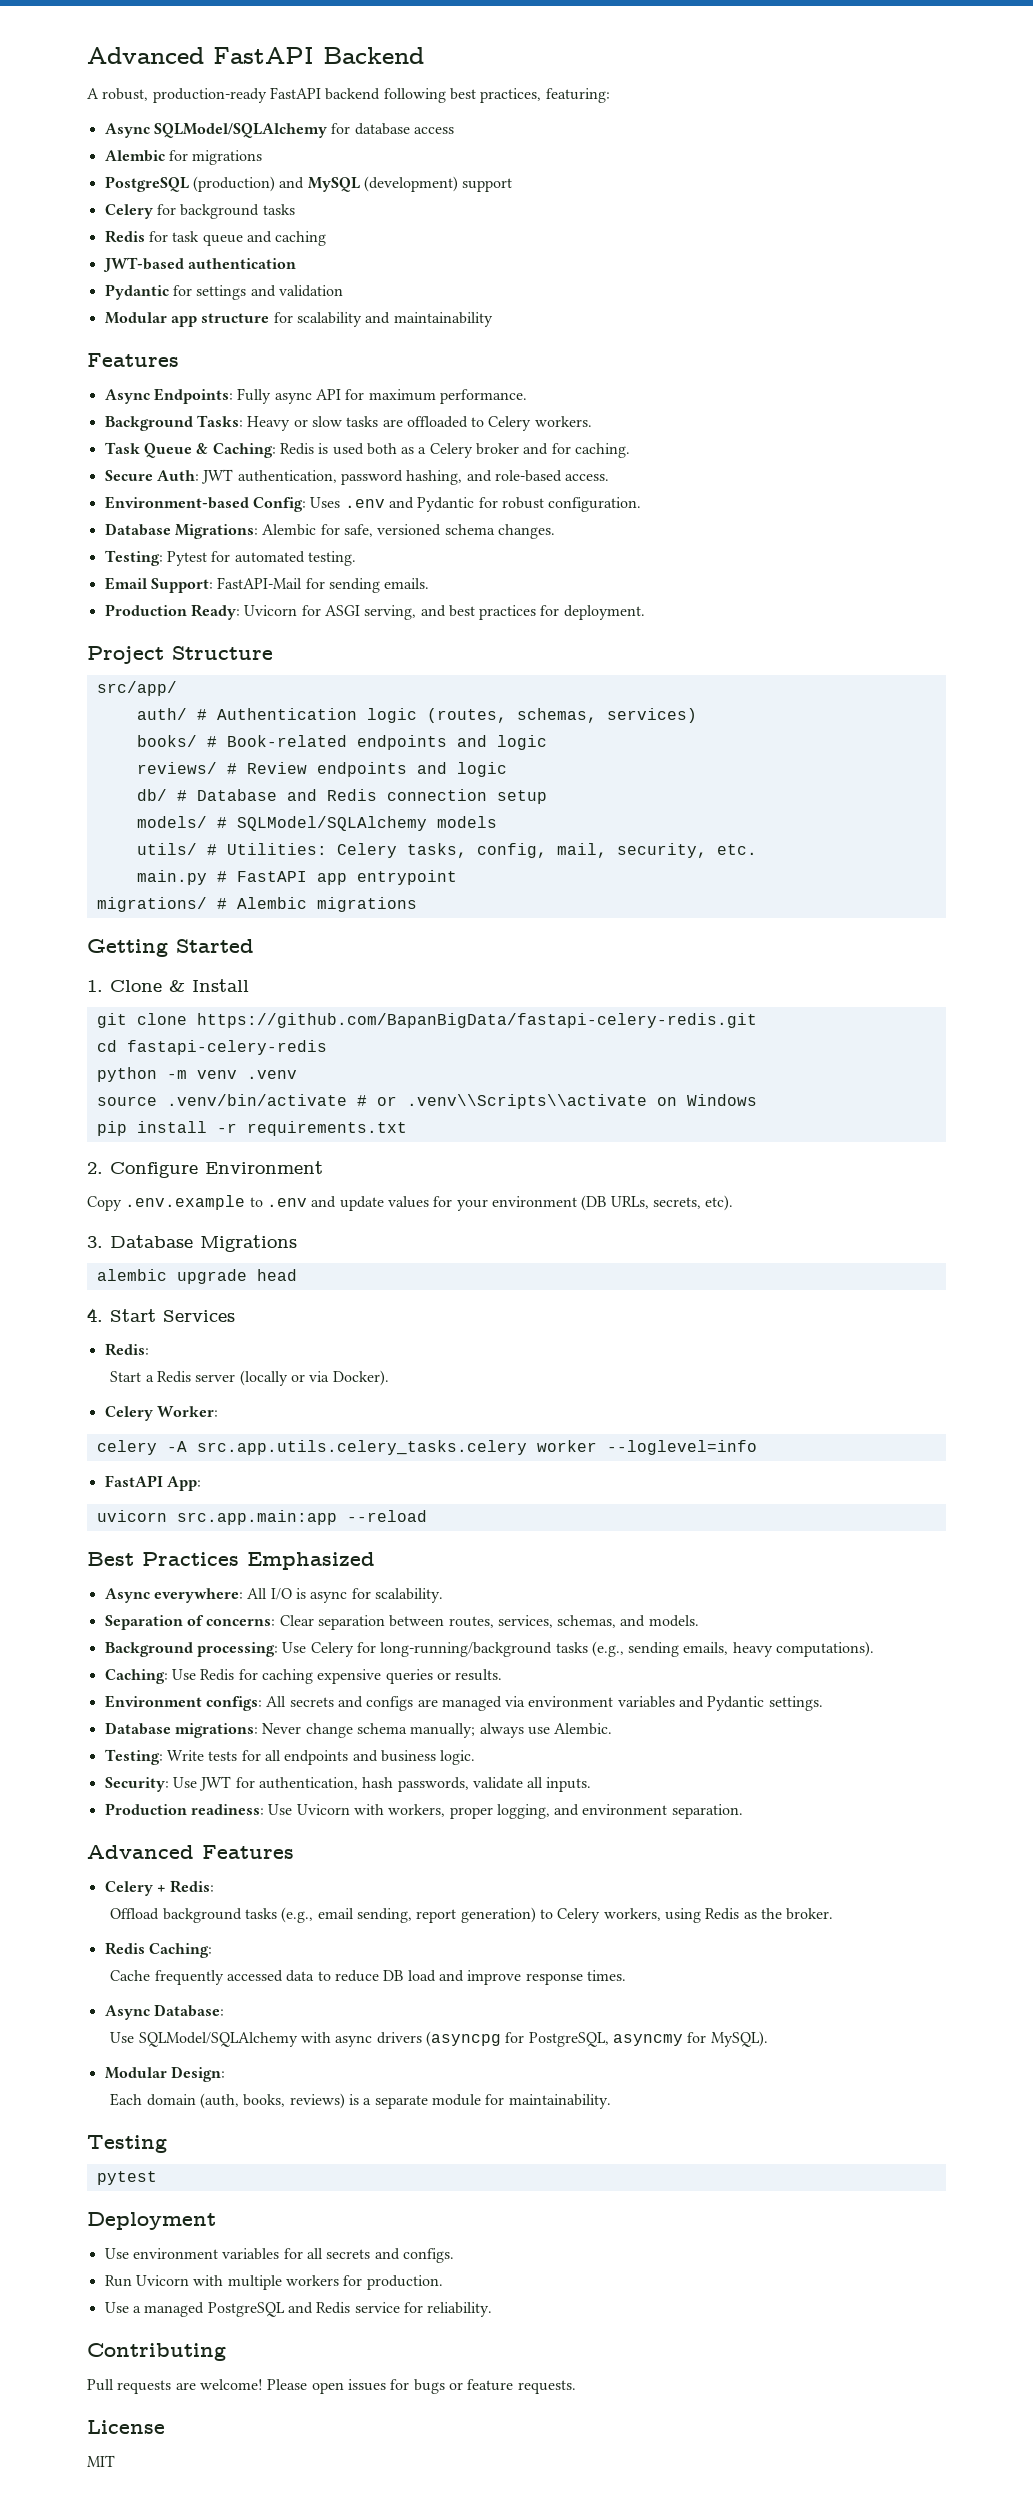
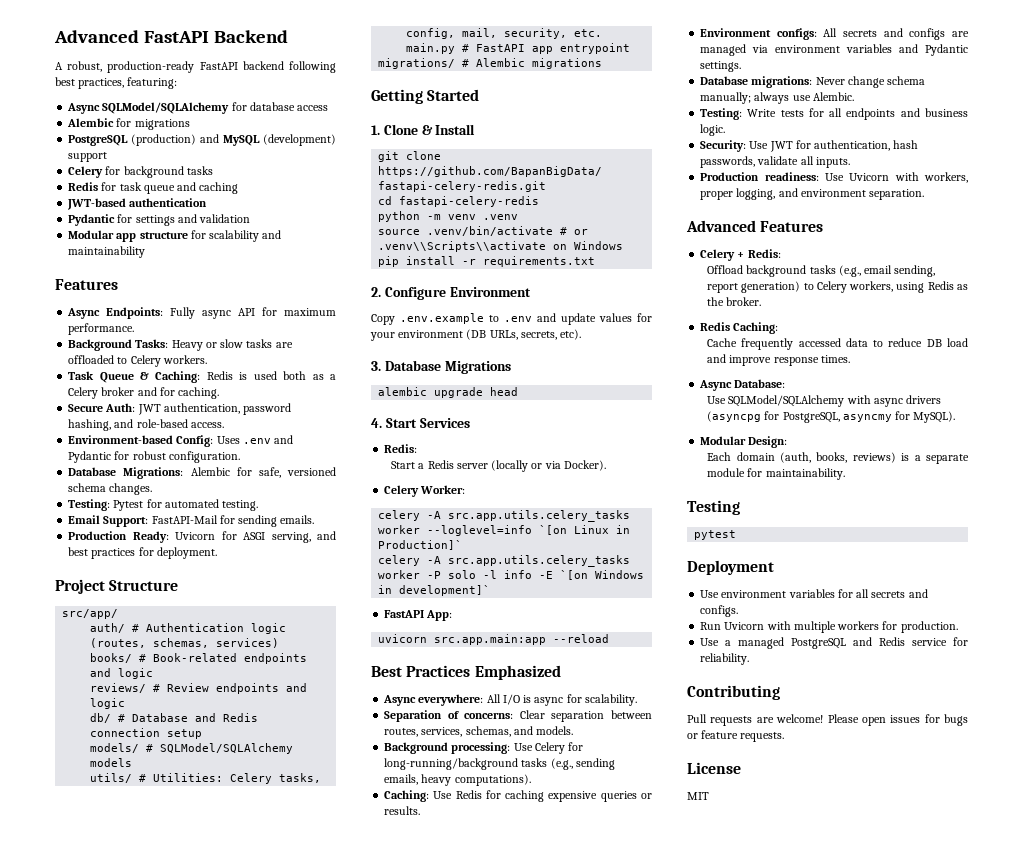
[196,1440,527,1455] src.app.utils.celery_tasks.celery -> [448,510,631,522] src.app.utils.celery_tasks
(757, 1447) none -> [539,525,631,535] [378,540,463,550] [378,555,631,567] [378,570,645,580] [378,585,491,596] `[on Linux in Production]` // celery -A src.app.utils.celery_tasks worker -P solo -l info -E `[on Windows in development]`

